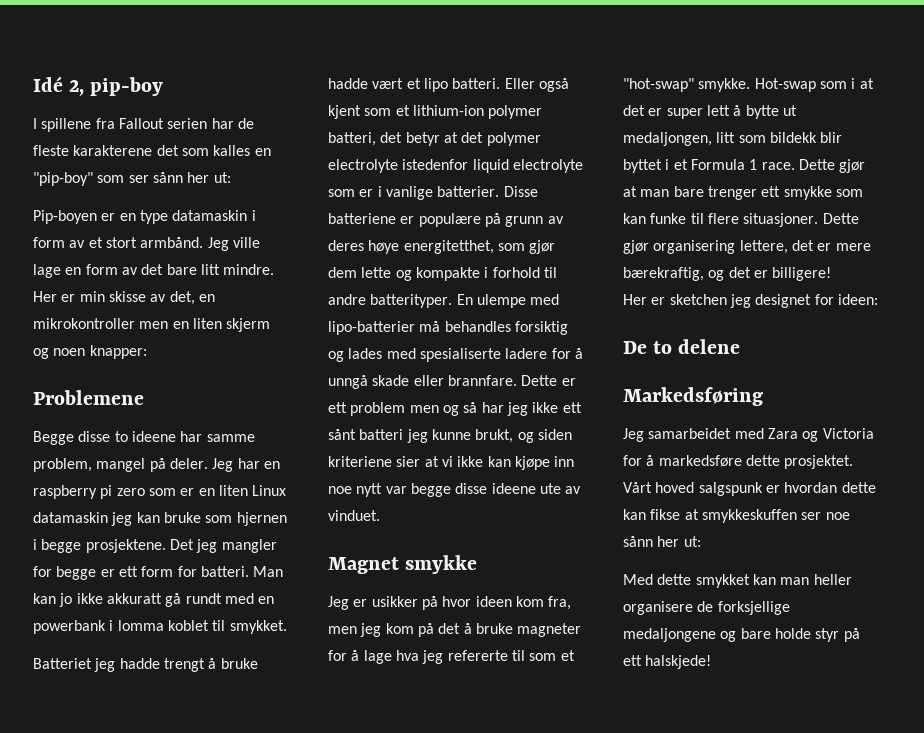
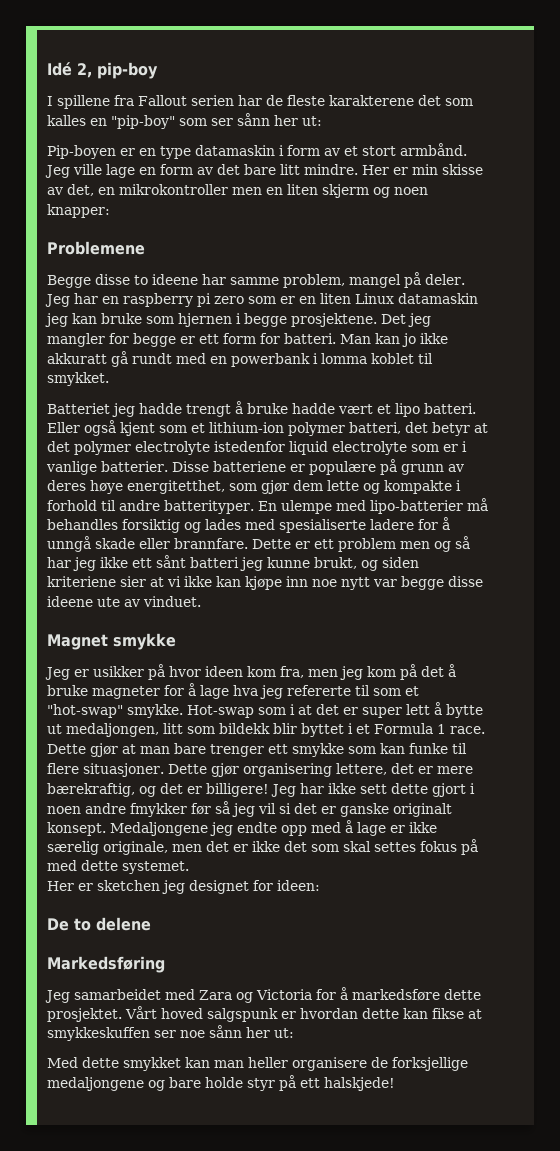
(832, 274) none -> [271,783,475,797] [47,801,452,817] [47,820,437,836] [47,839,478,855] [47,860,189,874] Jeg har ikke sett dette gjort i noen andre fmykker før så jeg vil si det er ganske originalt konsept. Medaljongene jeg endte opp med å lage er ikke særelig originale, men det er ikke det som skal settes fokus på med dette systemet.

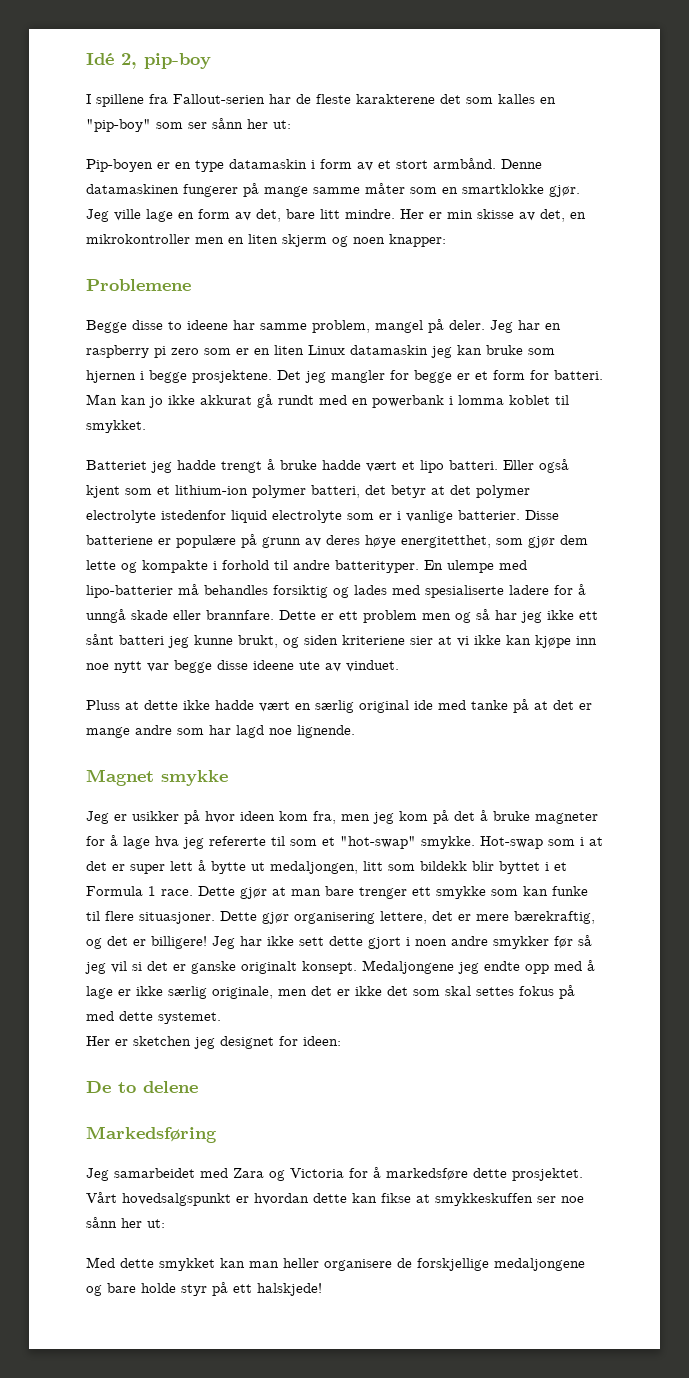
[138,95,234,106] Fallout serien -> [173,94,265,104] Fallout-serien
(467, 149) none -> [501,159,542,169] [86,183,580,197] Denne datamaskinen fungerer på mange samme måter som en smartklokke gjør.
[217,164,240,175] det -> [256,209,281,222] det,
[199,334,219,344] ett -> [475,371,488,380] et
[47,353,107,364] akkuratt -> [200,395,252,405] akkurat
(201, 601) none -> [86,699,592,713] [86,725,355,738] // Pluss at dette ikke hadde vært en særlig original ide med tanke på at det er mange andre som har lagd noe lignende.
[130,803,187,817] fmykker -> [493,936,549,949] smykker
[47,841,99,855] særelig -> [168,986,207,999] særlig
[160,1008,278,1022] hoved salgspunk -> [122,1193,231,1206] hovedsalgspunkt
[392,1057,468,1071] forksjellige -> [417,1258,489,1271] forskjellige

